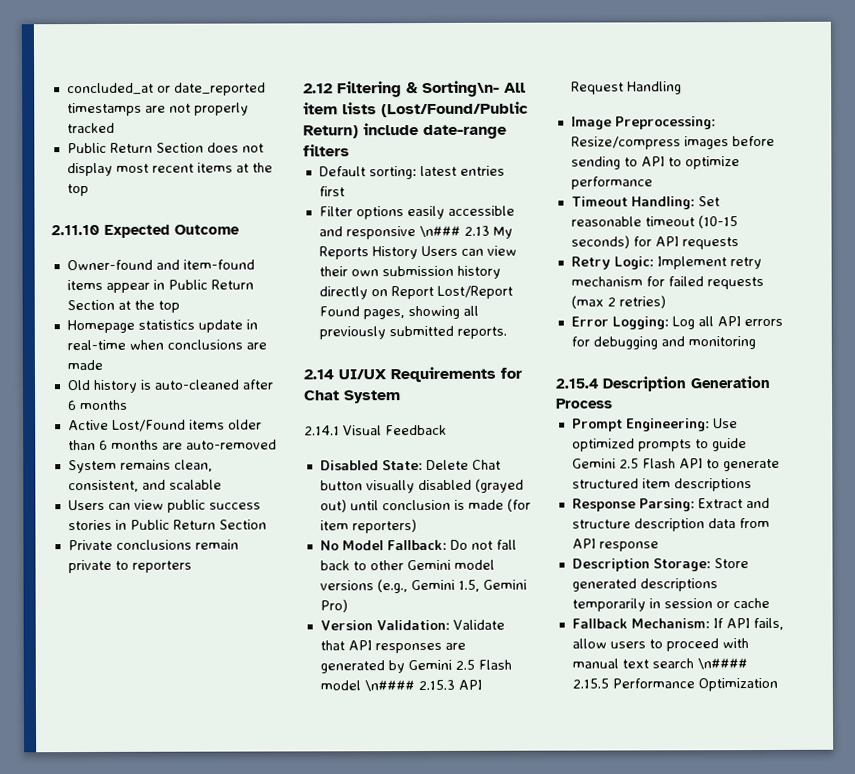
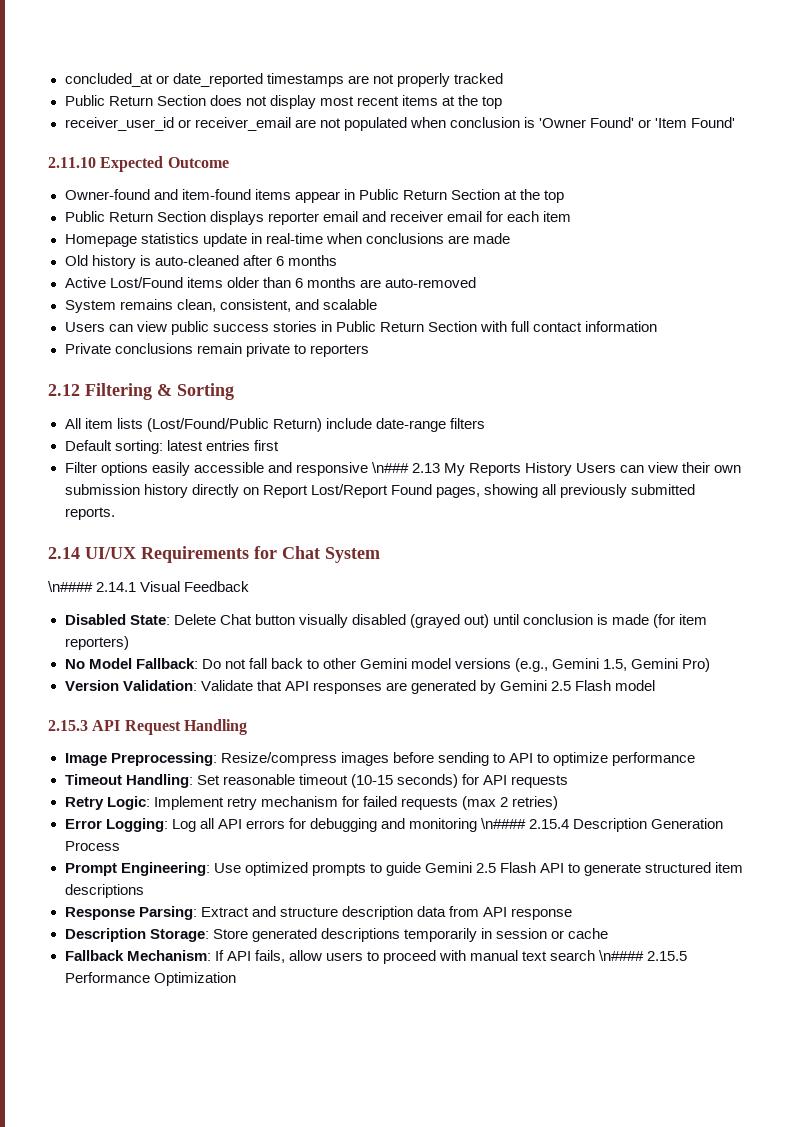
(89, 190) none -> [64,117,736,131] // receiver_user_id or receiver_email are not populated when conclusion is 'Owner Found' or 'Item Found'
(180, 306) none -> [64,211,572,225] // Public Return Section displays reporter email and receiver email for each item
(267, 524) none -> [480,321,658,332] with full contact information
[422,80,500,98] Sorting\n- -> [177,383,234,400] Sorting //
(401, 397) none -> [48,581,93,592] \n####
[363,680,415,692] \n#### -> (656, 685) //
(756, 343) // -> [481,818,527,829] \n####

